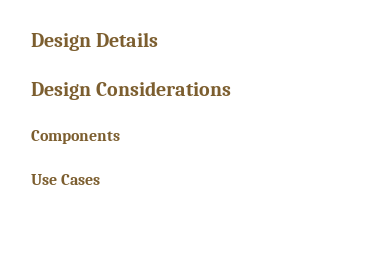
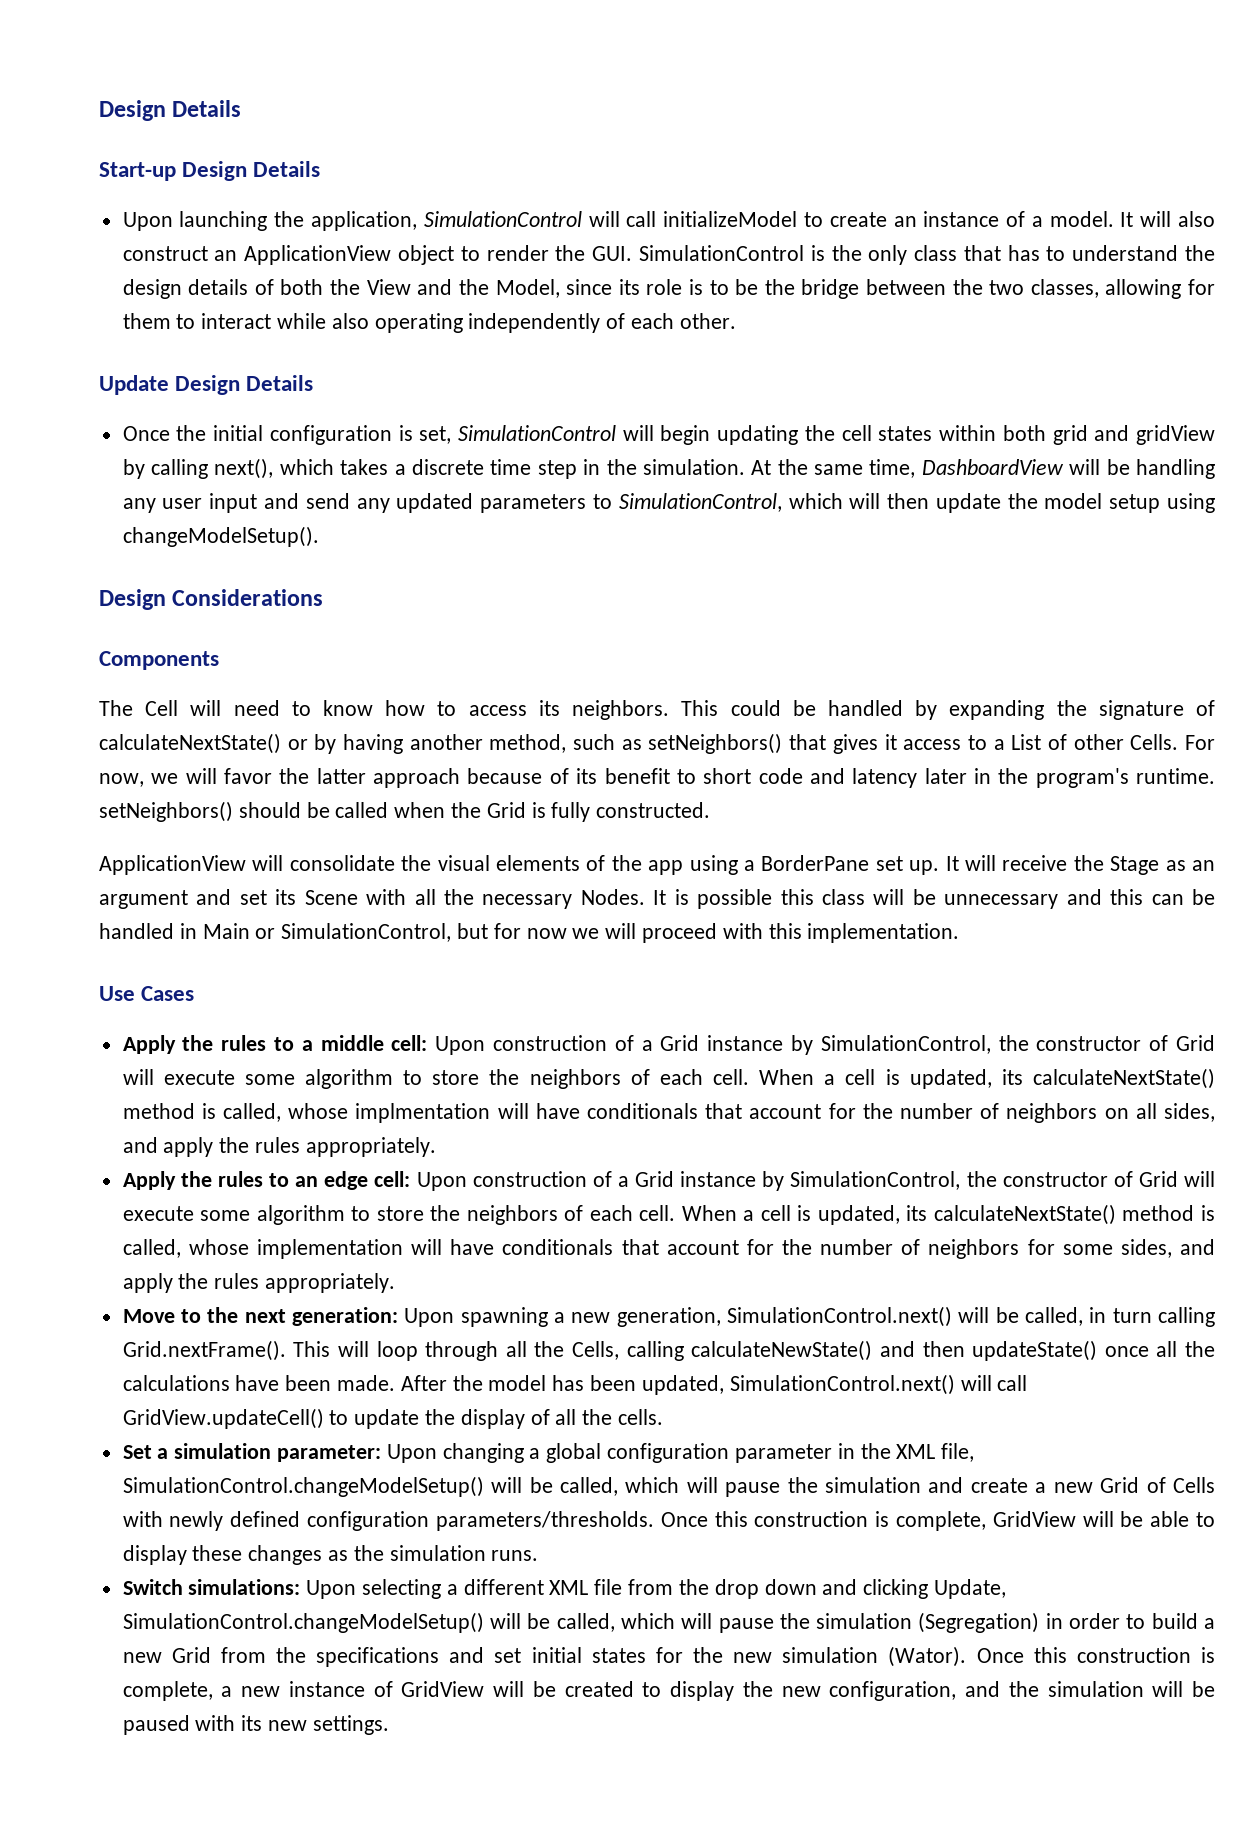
[31,32,159,51] [31,81,232,100] [31,130,120,144] [31,174,101,185] Design Details // Design Considerations // Components // Use Cases -> [99,100,242,121] [99,161,321,181] [122,211,1215,231] [122,245,1215,265] [122,279,1216,299] [122,313,736,333] [99,375,314,395] [122,425,1216,445] [122,458,1215,479] [122,493,1215,513] [122,526,319,547] [99,589,324,610] [99,651,219,670] [99,700,1215,720] [99,733,1216,754] [99,768,1216,788] [99,801,711,822] [99,855,1215,875] [99,889,1215,909] [99,923,960,943] [99,986,195,1001] [122,1035,1215,1055] [122,1068,1215,1089] [122,1103,1216,1123] [122,1137,436,1157] [122,1171,1216,1191] [122,1204,1215,1225] [122,1239,1215,1259] [122,1273,396,1293] [122,1306,1215,1327] [122,1340,1215,1361] [122,1374,1028,1395] [122,1408,664,1429] [122,1443,975,1463] [122,1476,1215,1497] [122,1511,1216,1531] [122,1545,539,1565] [122,1579,1006,1599] [122,1612,1216,1633] [122,1646,1215,1667] [122,1681,1215,1701] [122,1715,389,1735] Design Details // Start-up Design Details // Upon launching the application, SimulationControl will call initializeModel to create an instance of a model. It will also construct an ApplicationView object to render the GUI. SimulationControl is the only class that has to understand the design details of both the View and the Model, since its role is to be the bridge between the two classes, allowing for them to interact while also operating independently of each other. // Update Design Details // Once the initial configuration is set, SimulationControl will begin updating the cell states within both grid and gridView by calling next(), which takes a discrete time step in the simulation. At the same time, DashboardView will be handling any user input and send any updated parameters to SimulationControl, which will then update the model setup using changeModelSetup(). // Design Considerations // Components // The Cell will need to know how to access its neighbors. This could be handled by expanding the signature of calculateNextState() or by having another method, such as setNeighbors() that gives it access to a List of other Cells. For now, we will favor the latter approach because of its benefit to short code and latency later in the program's runtime. setNeighbors() should be called when the Grid is fully constructed. // ApplicationView will consolidate the visual elements of the app using a BorderPane set up. It will receive the Stage as an argument and set its Scene with all the necessary Nodes. It is possible this class will be unnecessary and this can be handled in Main or SimulationControl, but for now we will proceed with this implementation. // Use Cases // Apply the rules to a middle cell: Upon construction of a Grid instance by SimulationControl, the constructor of Grid will execute some algorithm to store the neighbors of each cell. When a cell is updated, its calculateNextState() method is called, whose implmentation will have conditionals that account for the number of neighbors on all sides, and apply the rules appropriately. // Apply the rules to an edge cell: Upon construction of a Grid instance by SimulationControl, the constructor of Grid will execute some algorithm to store the neighbors of each cell. When a cell is updated, its calculateNextState() method is called, whose implementation will have conditionals that account for the number of neighbors for some sides, and apply the rules appropriately. // Move to the next generation: Upon spawning a new generation, SimulationControl.next() will be called, in turn calling Grid.nextFrame(). This will loop through all the Cells, calling calculateNewState() and then updateState() once all the calculations have been made. After the model has been updated, SimulationControl.next() will call GridView.updateCell() to update the display of all the cells. // Set a simulation parameter: Upon changing a global configuration parameter in the XML file, SimulationControl.changeModelSetup() will be called, which will pause the simulation and create a new Grid of Cells with newly defined configuration parameters/thresholds. Once this construction is complete, GridView will be able to display these changes as the simulation runs. // Switch simulations: Upon selecting a different XML file from the drop down and clicking Update, SimulationControl.changeModelSetup() will be called, which will pause the simulation (Segregation) in order to build a new Grid from the specifications and set initial states for the new simulation (Wator). Once this construction is complete, a new instance of GridView will be created to display the new configuration, and the simulation will be paused with its new settings.

